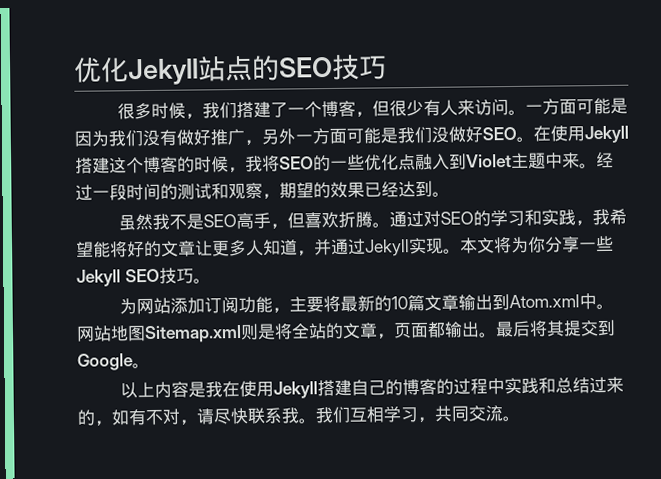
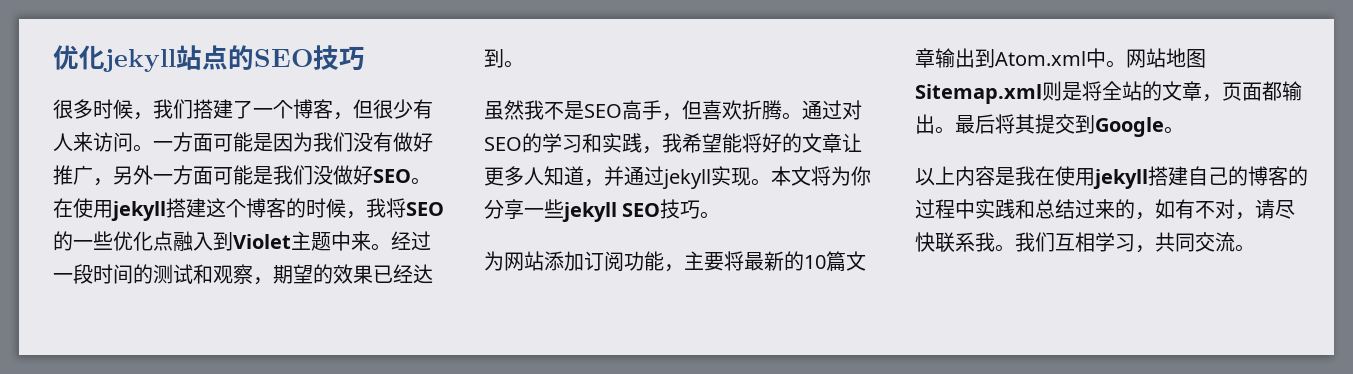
[73,57,199,86] 优化Jekyll -> [53,45,176,72] 优化jekyll
[584,125,629,144] Jekyll -> [111,201,166,221] jekyll
[365,239,410,257] Jekyll -> [662,169,711,189] jekyll
[76,269,121,287] Jekyll -> [562,202,617,222] jekyll
[273,381,319,399] Jekyll -> [1093,169,1148,189] jekyll

